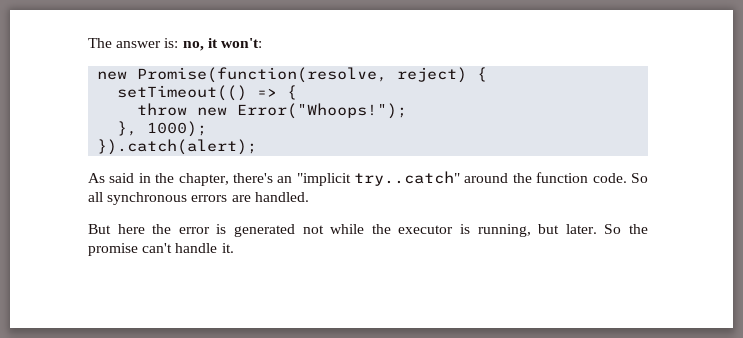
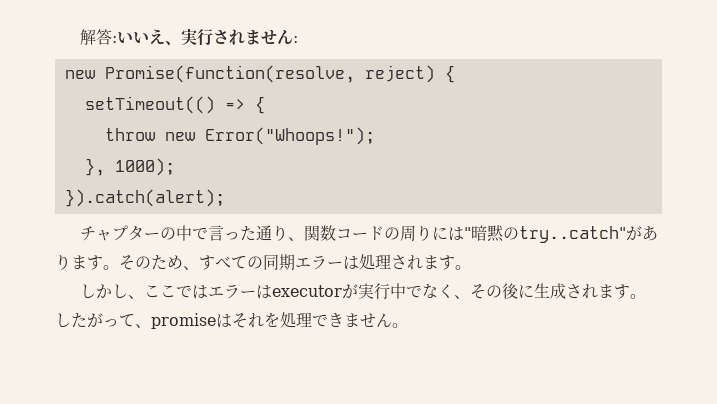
[88,38,262,51] The answer is: no, it won't: -> [80,28,299,46] 解答:いいえ、実行されません:
[88,171,648,186] [88,192,309,205] [88,224,649,237] [88,243,234,256] As said in the chapter, there's an "implicit try..catch" around the function code. So all synchronous errors are handled. // But here the error is generated not while the executor is running, but later. So the promise can't handle it. -> [80,225,659,243] [55,254,471,270] [80,283,647,300] [55,312,408,329] チャプターの中で言った通り、関数コードの周りには"暗黙のtry..catch"があります。そのため、すべての同期エラーは処理されます。 // しかし、ここではエラーはexecutorが実行中でなく、その後に生成されます。したがって、promiseはそれを処理できません。

